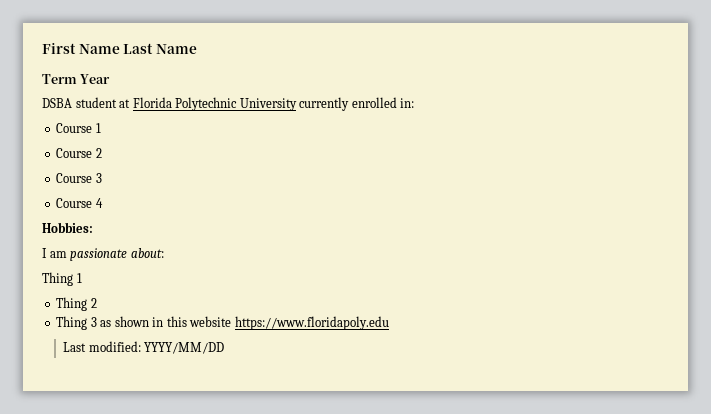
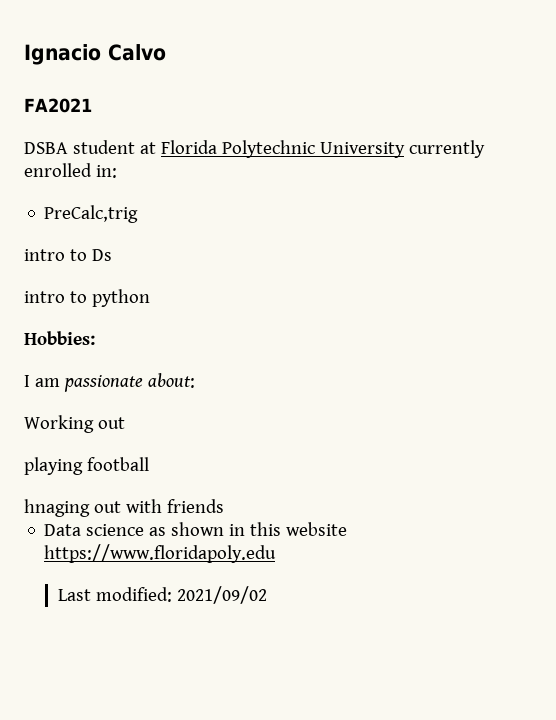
[42,43,197,54] [42,74,111,84] First Name Last Name // Term Year -> [24,44,166,65] [24,98,92,113] Ignacio Calvo // FA2021
[56,123,101,133] [56,148,102,158] [56,173,102,183] [56,198,103,208] Course 1 // Course 2 // Course 3 // Course 4 -> [44,205,139,223] [24,249,112,261] [24,289,150,307] PreCalc,trig // intro to Ds // intro to python
[42,272,82,286] [56,297,97,311] [56,316,97,330] Thing 1 // Thing 2 // Thing 3 -> [24,415,125,433] [24,457,149,475] [24,499,224,517] [44,524,145,536] Working out // playing football // hnaging out with friends // Data science
[144,342,225,354] YYYY/MM/DD -> [177,586,268,604] 2021/09/02

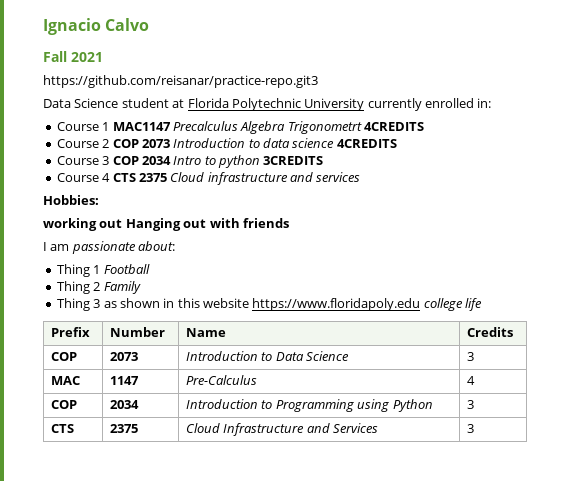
[24,98,92,113] [24,142,68,154] FA2021 // DSBA -> [43,51,103,62] [43,75,318,88] [43,98,119,108] Fall 2021 // https://github.com/reisanar/practice-repo.git3 // Data Science
[44,205,139,223] [24,249,112,261] [24,289,150,307] [24,331,95,345] [24,373,195,392] [24,415,125,433] [24,457,149,475] [24,499,224,517] [44,524,145,536] PreCalc,trig // intro to Ds // intro to python // Hobbies: // I am passionate about: // Working out // playing football // hnaging out with friends // Data science -> [56,121,424,134] [56,138,397,148] [56,155,324,168] [56,172,361,185] [43,195,99,205] [43,218,289,231] [43,241,176,254] [56,264,150,277] [56,281,141,294] [56,298,101,311] Course 1 MAC1147 Precalculus Algebra Trigonometrt 4CREDITS // Course 2 COP 2073 Introduction to data science 4CREDITS // Course 3 COP 2034 Intro to python 3CREDITS // Course 4 CTS 2375 Cloud infrastructure and services // Hobbies: // working out Hanging out with friends // I am passionate about: // Thing 1 Football // Thing 2 Family // Thing 3
[58,586,268,604] // Last modified: 2021/09/02 -> [423,298,483,311] [51,327,91,337] [110,327,166,337] [186,328,227,337] [467,327,514,337] [51,352,78,361] [110,352,139,361] [186,351,350,361] [467,352,475,361] [51,376,81,385] [110,376,140,385] [186,375,258,385] [467,376,476,385] [51,400,78,409] [110,400,140,409] [186,399,433,412] [467,400,475,409] [51,424,75,433] [110,424,139,433] [186,423,379,436] [467,424,475,433] college life // Prefix | Number | Name | Credits // COP | 2073 | Introduction to Data Science | 3 // MAC | 1147 | Pre-Calculus | 4 // COP | 2034 | Introduction to Programming using Python | 3 // CTS | 2375 | Cloud Infrastructure and Services | 3

